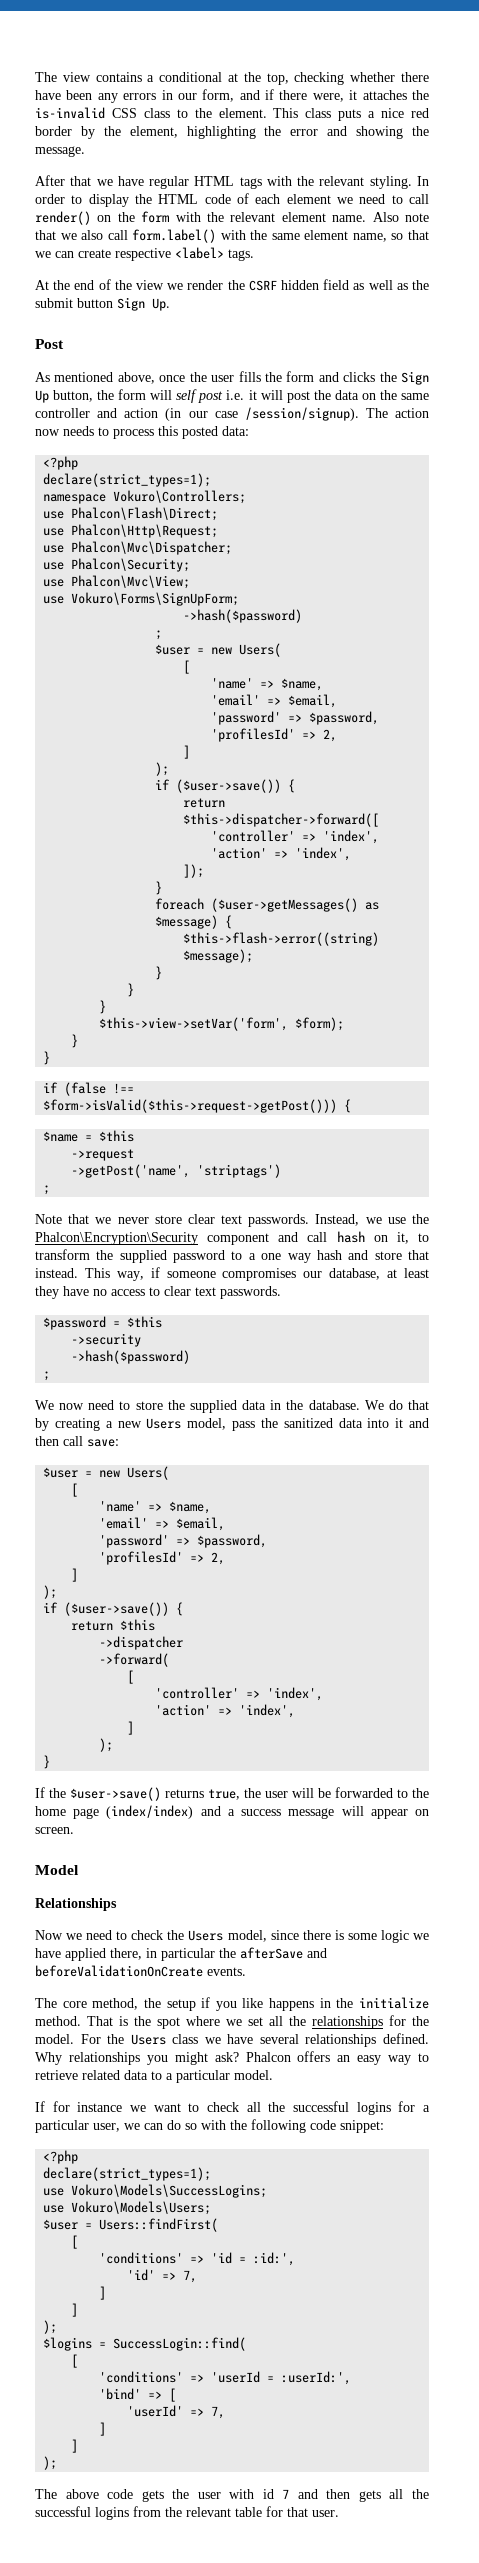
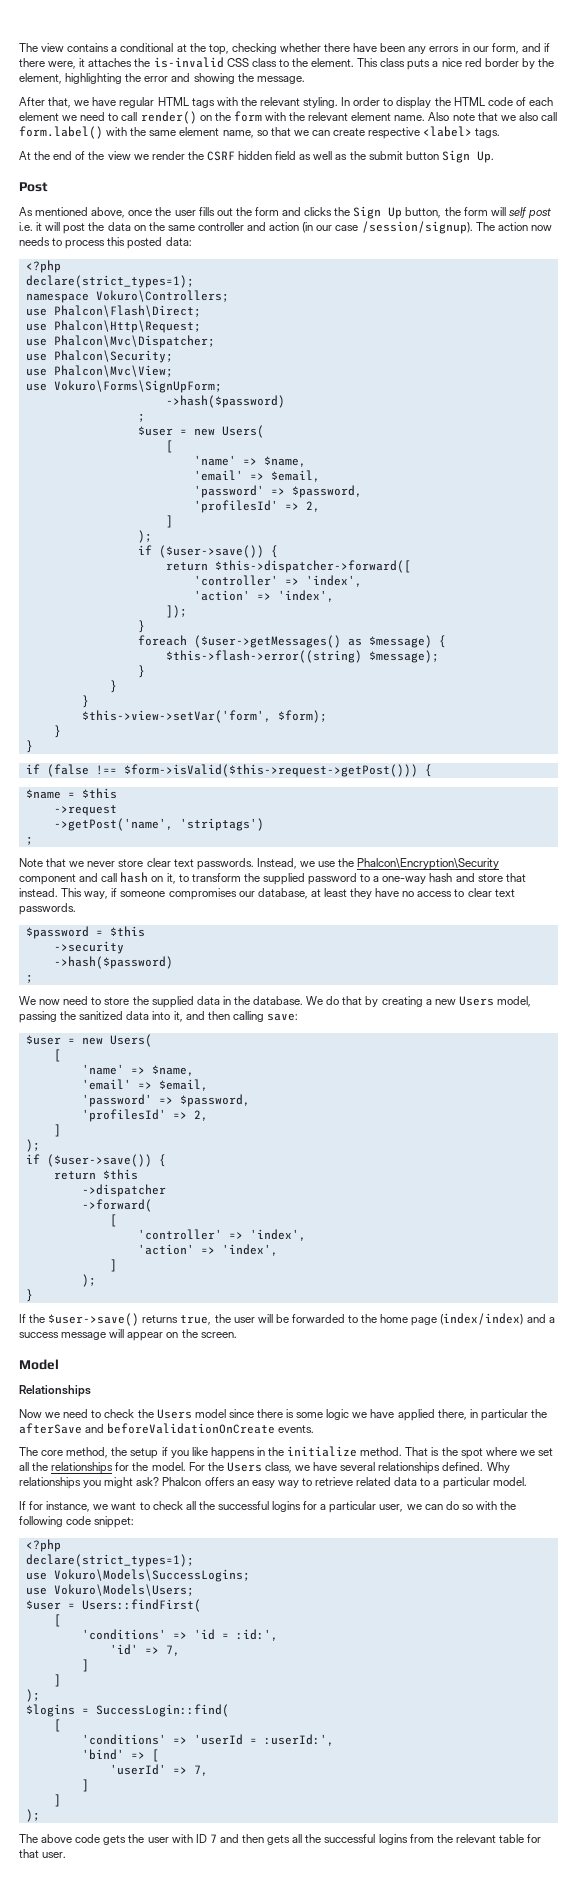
[70,176,92,186] that -> [48,97,72,108] that,
(261, 376) none -> [216,208,233,216] out
[261,1253,311,1263] one way -> [382,876,427,884] one-way
[232,1421,255,1431] pass -> [19,1011,57,1023] passing
[395,1418,429,1428] [35,1436,83,1446] it and then call -> [173,1011,264,1022] it, and then calling
(430, 1812) none -> [181,1329,198,1338] the
[227,1930,267,1942] model, -> [194,1409,226,1418] model
[172,2034,199,2044] class -> [264,1462,292,1473] class,
[77,2102,123,2112] instance -> [46,1501,91,1512] instance,
[262,2489,274,2499] id -> [195,1834,207,1843] ID

